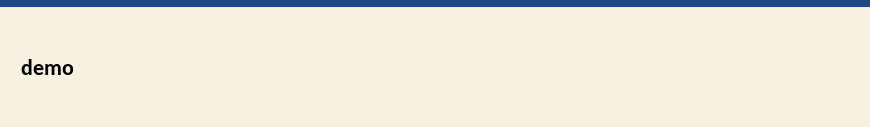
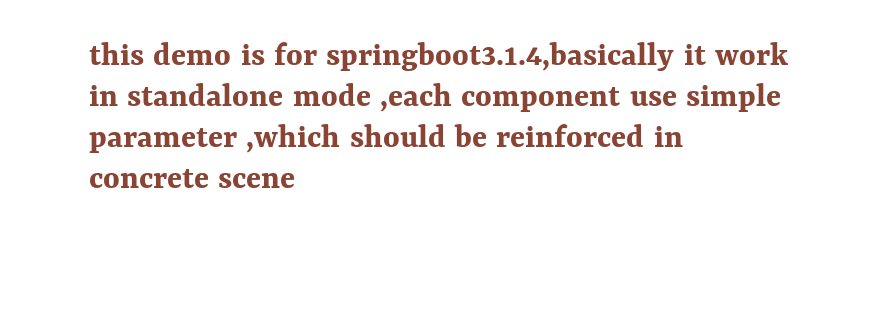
[21,59,74,75] demo -> [89,42,788,71] [89,83,781,112] [89,124,683,153] [89,169,296,188] this demo is for springboot3.1.4,basically it work in standalone mode ,each component use simple parameter ,which should be reinforced in concrete scene

